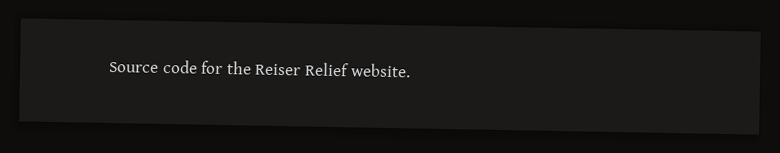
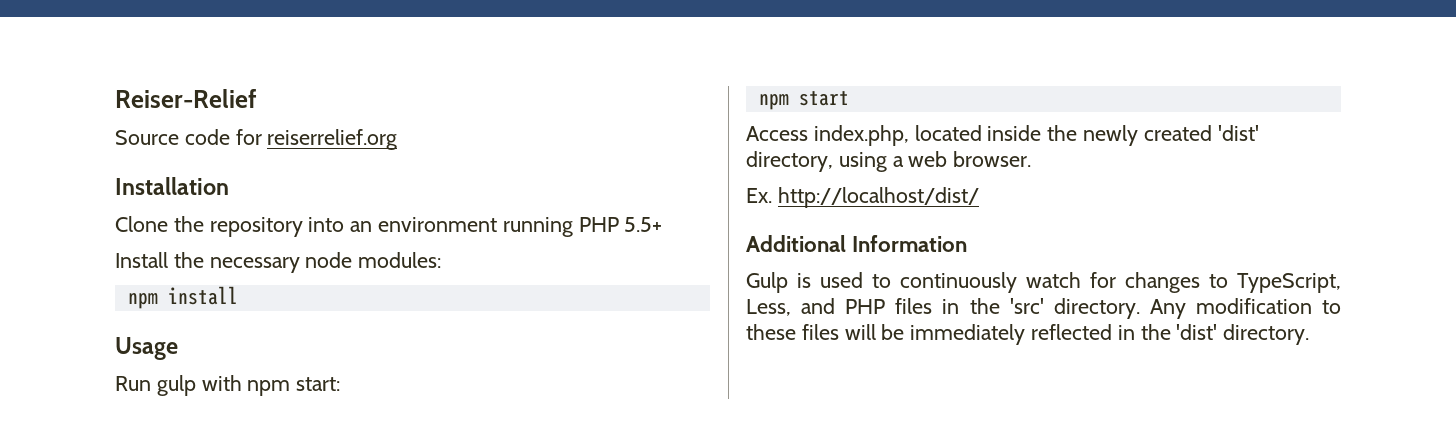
(109, 67) none -> [115,89,257,108] Reiser-Relief //
[226,61,411,78] the Reiser Relief website. -> [267,129,398,150] [115,177,229,195] [115,216,663,237] [115,252,442,273] [127,286,238,309] [115,337,178,360] [115,375,341,396] [758,91,849,110] [746,125,1259,146] [746,151,1032,172] [746,187,979,208] [746,235,968,252] [746,272,1342,293] [746,298,1341,319] [746,324,1310,345] reiserrelief.org // Installation // Clone the repository into an environment running PHP 5.5+ // Install the necessary node modules: // npm install // Usage // Run gulp with npm start: // npm start // Access index.php, located inside the newly created 'dist' directory, using a web browser. // Ex. http://localhost/dist/ // Additional Information // Gulp is used to continuously watch for changes to TypeScript, Less, and PHP files in the 'src' directory. Any modification to these files will be immediately reflected in the 'dist' directory.

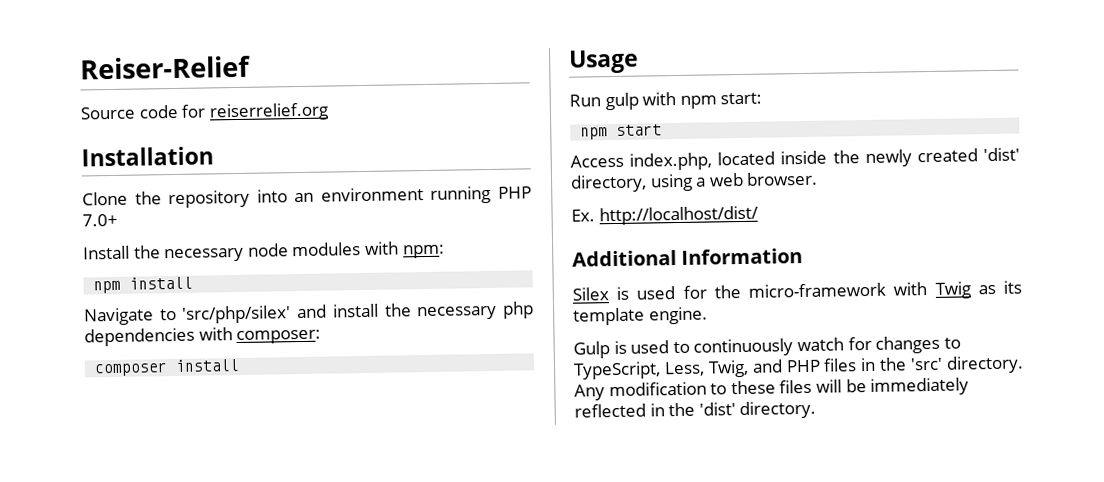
[624,217,663,232] 5.5+ -> [82,213,118,227] 7.0+
[358,252,442,268] modules: -> [292,241,445,259] modules with npm:
(238, 295) none -> [84,301,534,326] [84,327,322,347] [94,358,241,377] // Navigate to 'src/php/silex' and install the necessary php dependencies with composer: // composer install
(968, 243) none -> [572,280,1022,301] [573,306,708,326] // Silex is used for the micro-framework with Twig as its template engine.
(791, 307) none -> [707,359,749,378] Twig,

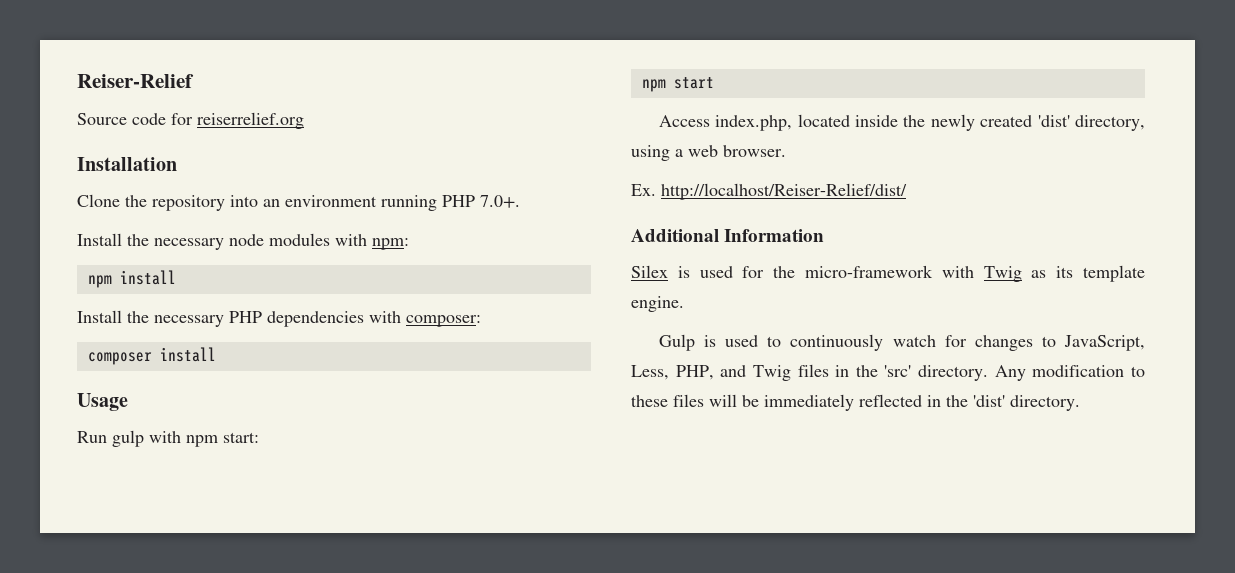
[82,213,118,227] 7.0+ -> [480,195,520,208] 7.0+.
[84,301,534,326] Navigate to 'src/php/silex' and install the necessary php -> [77,310,262,327] Install the necessary PHP
[598,205,759,226] http://localhost/dist/ -> [661,183,907,200] http://localhost/Reiser-Relief/dist/
[573,359,821,380] TypeScript, Less, Twig, and PHP -> [1064,335,1145,351] [631,365,791,381] JavaScript, Less, PHP, and Twig

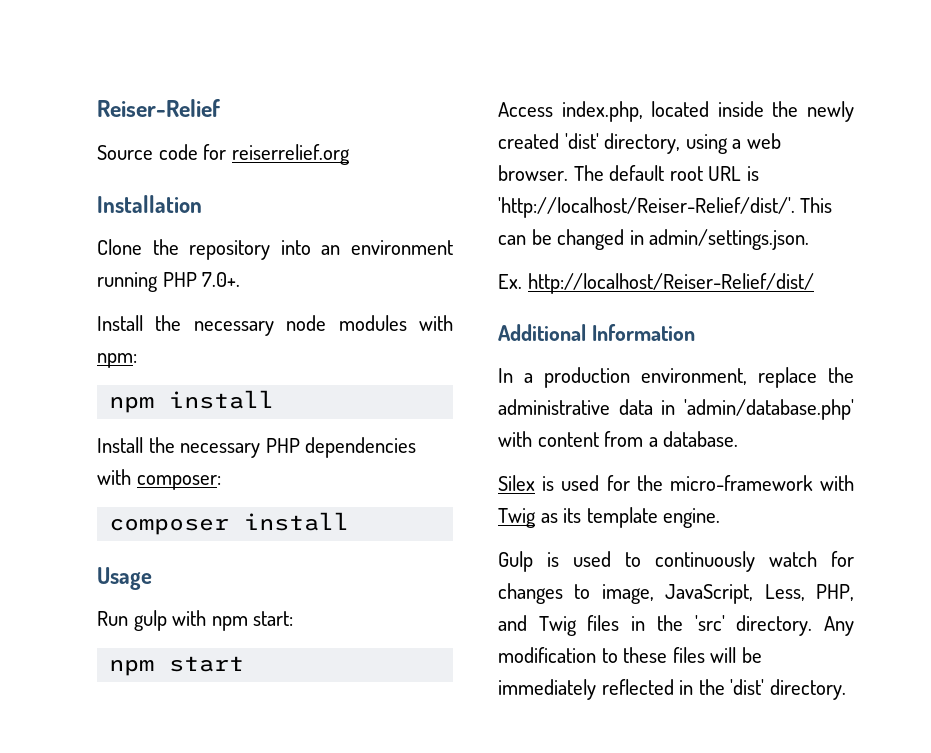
[631,183,907,200] [631,229,825,242] // Ex. http://localhost/Reiser-Relief/dist/ // Additional Information -> [573,165,759,181] [498,197,833,218] [498,229,810,250] [498,273,815,294] [498,324,695,341] [498,367,854,388] [498,399,854,420] [498,431,739,447] The default root URL is 'http://localhost/Reiser-Relief/dist/'. This can be changed in admin/settings.json. // Ex. http://localhost/Reiser-Relief/dist/ // Additional Information // In a production environment, replace the administrative data in 'admin/database.php' with content from a database.
(1056, 341) none -> [601,584,654,604] image,

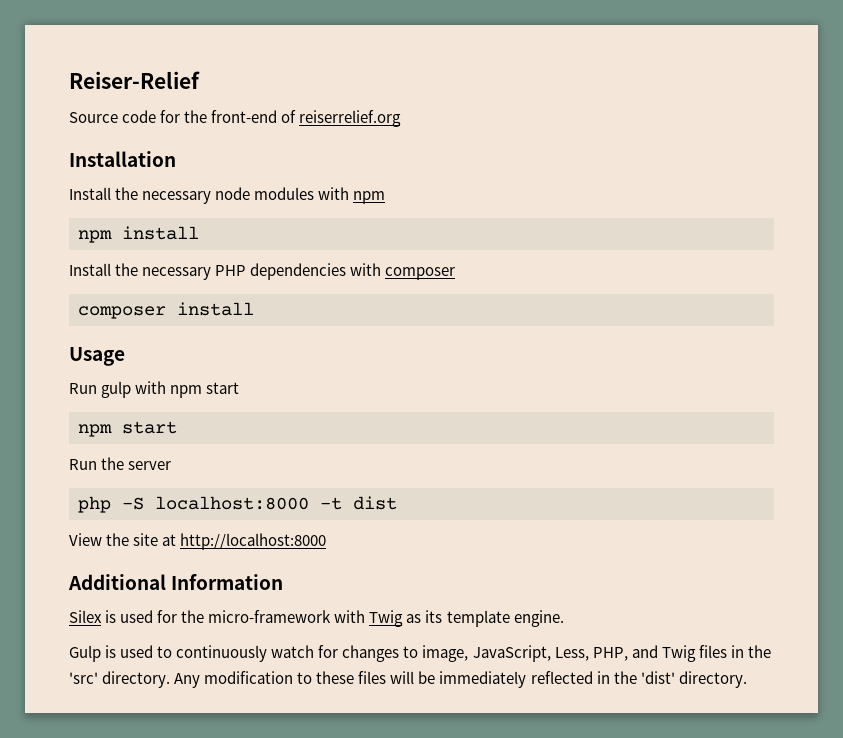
(227, 152) none -> [184,110,297,123] the front-end of
[97,239,453,260] [97,272,241,292] // Clone the repository into an environment running PHP 7.0+. -> (176, 159) none
[97,353,137,368] npm: -> [353,191,386,204] npm
[136,475,221,490] composer: -> [385,267,456,280] composer
[253,611,294,626] [109,656,245,676] [498,101,854,122] [498,133,781,154] [498,165,759,181] [498,197,833,218] [498,229,810,250] [498,273,815,294] [498,324,695,341] [498,367,854,388] [498,399,854,420] [498,431,739,447] start: // npm start // Access index.php, located inside the newly created 'dist' directory, using a web browser. The default root URL is 'http://localhost/Reiser-Relief/dist/'. This can be changed in admin/settings.json. // Ex. http://localhost/Reiser-Relief/dist/ // Additional Information // In a production environment, replace the administrative data in 'admin/database.php' with content from a database. -> [206,382,240,394] [78,421,177,437] [69,457,172,470] [78,496,397,513] [69,533,327,550] [68,574,284,590] start // npm start // Run the server // php -S localhost:8000 -t dist // View the site at http://localhost:8000 // Additional Information

